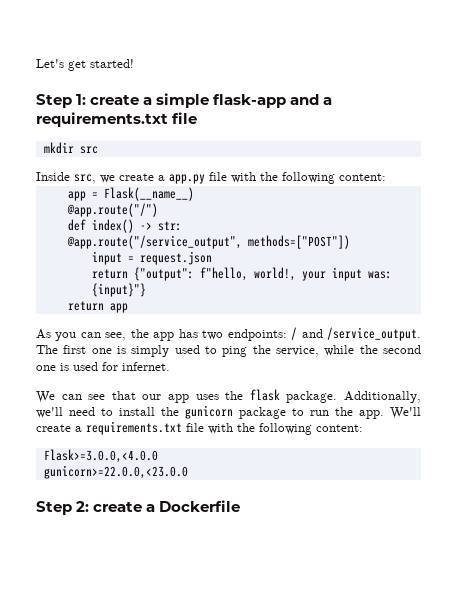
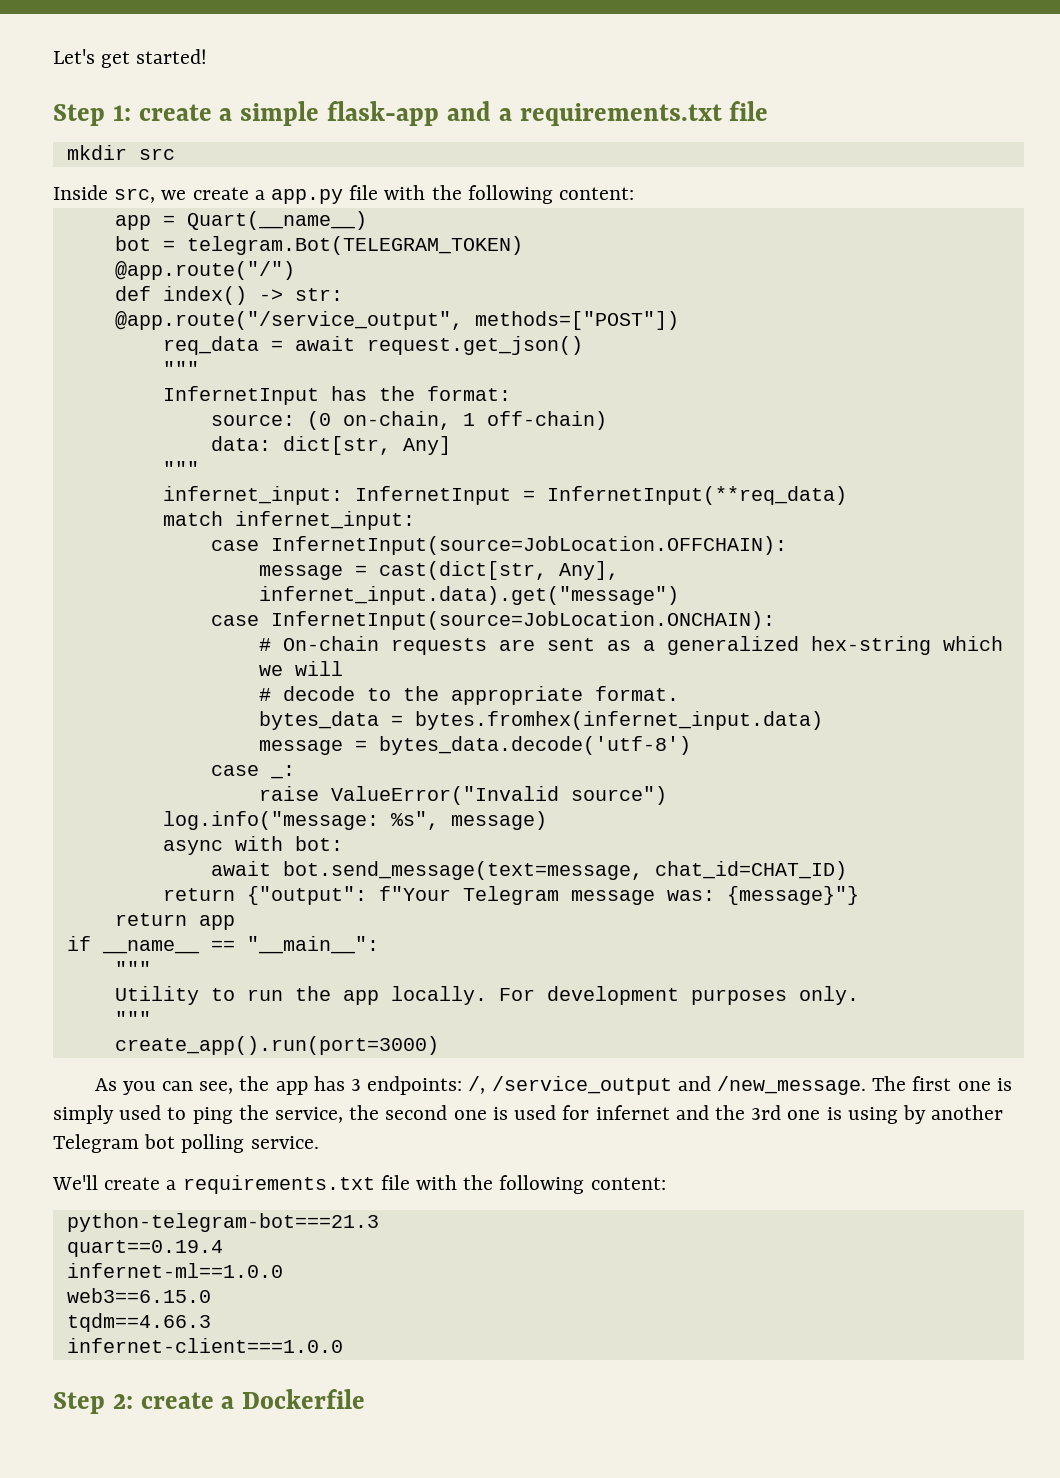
[103,187,194,201] Flask(__name__) -> [186,211,367,230] [114,236,523,255] Quart(__name__) // bot = telegram.Bot(TELEGRAM_TOKEN)
[91,251,212,265] [91,267,392,281] [91,283,146,297] [67,301,128,313] input = request.json // return {"output": f"hello, world!, your input was: {input}"} // return app -> [162,336,583,355] [162,361,199,376] [162,386,511,405] [210,411,607,430] [210,436,451,455] [162,461,199,476] [162,486,847,505] [162,511,415,530] [210,536,787,555] [258,561,619,580] [258,586,679,605] [210,611,775,630] [258,636,1003,655] [258,661,343,676] [258,686,679,705] [258,711,823,730] [258,736,691,755] [210,765,295,779] [258,786,667,805] [162,811,547,830] [162,836,343,855] [210,861,847,880] [162,886,859,905] [114,913,235,930] [66,936,379,954] [114,961,151,976] [114,986,859,1005] [114,1011,151,1026] [114,1036,439,1055] req_data = await request.get_json() // """ // InfernetInput has the format: // source: (0 on-chain, 1 off-chain) // data: dict[str, Any] // """ // infernet_input: InfernetInput = InfernetInput(**req_data) // match infernet_input: // case InfernetInput(source=JobLocation.OFFCHAIN): // message = cast(dict[str, Any], infernet_input.data).get("message") // case InfernetInput(source=JobLocation.ONCHAIN): // # On-chain requests are sent as a generalized hex-string which we will // # decode to the appropriate format. // bytes_data = bytes.fromhex(infernet_input.data) // message = bytes_data.decode('utf-8') // case _: // raise ValueError("Invalid source") // log.info("message: %s", message) // async with bot: // await bot.send_message(text=message, chat_id=CHAT_ID) // return {"output": f"Your Telegram message was: {message}"} // return app // if __name__ == "__main__": // """ // Utility to run the app locally. For development purposes only. // """ // create_app().run(port=3000)
[202,327,421,341] two endpoints: / and /service_output. -> [351,1076,867,1095] 3 endpoints: /, /service_output and /new_message.
[324,345,355,356] while -> (344, 1115) none
[122,362,170,371] [36,389,421,403] [36,405,384,419] infernet. // We can see that our app uses the flask package. Additionally, we'll need to install the gunicorn package to run the app. -> [595,1105,1004,1124] [53,1134,319,1153] infernet and the 3rd one is using by another Telegram bot polling service. //
[43,449,158,463] [43,465,188,479] Flask>=3.0.0,<4.0.0 // gunicorn>=22.0.0,<23.0.0 -> [66,1213,379,1232] [66,1240,223,1257] [66,1263,283,1278] [66,1288,211,1303] [66,1313,211,1332] [66,1338,343,1353] python-telegram-bot===21.3 // quart==0.19.4 // infernet-ml==1.0.0 // web3==6.15.0 // tqdm==4.66.3 // infernet-client===1.0.0

